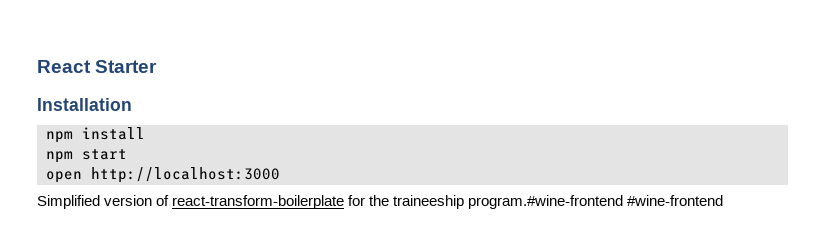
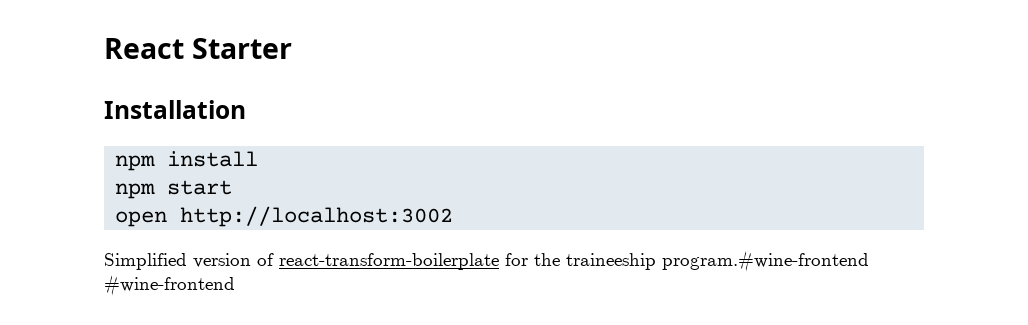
[91,167,280,183] http://localhost:3000 -> [180,206,454,227] http://localhost:3002

